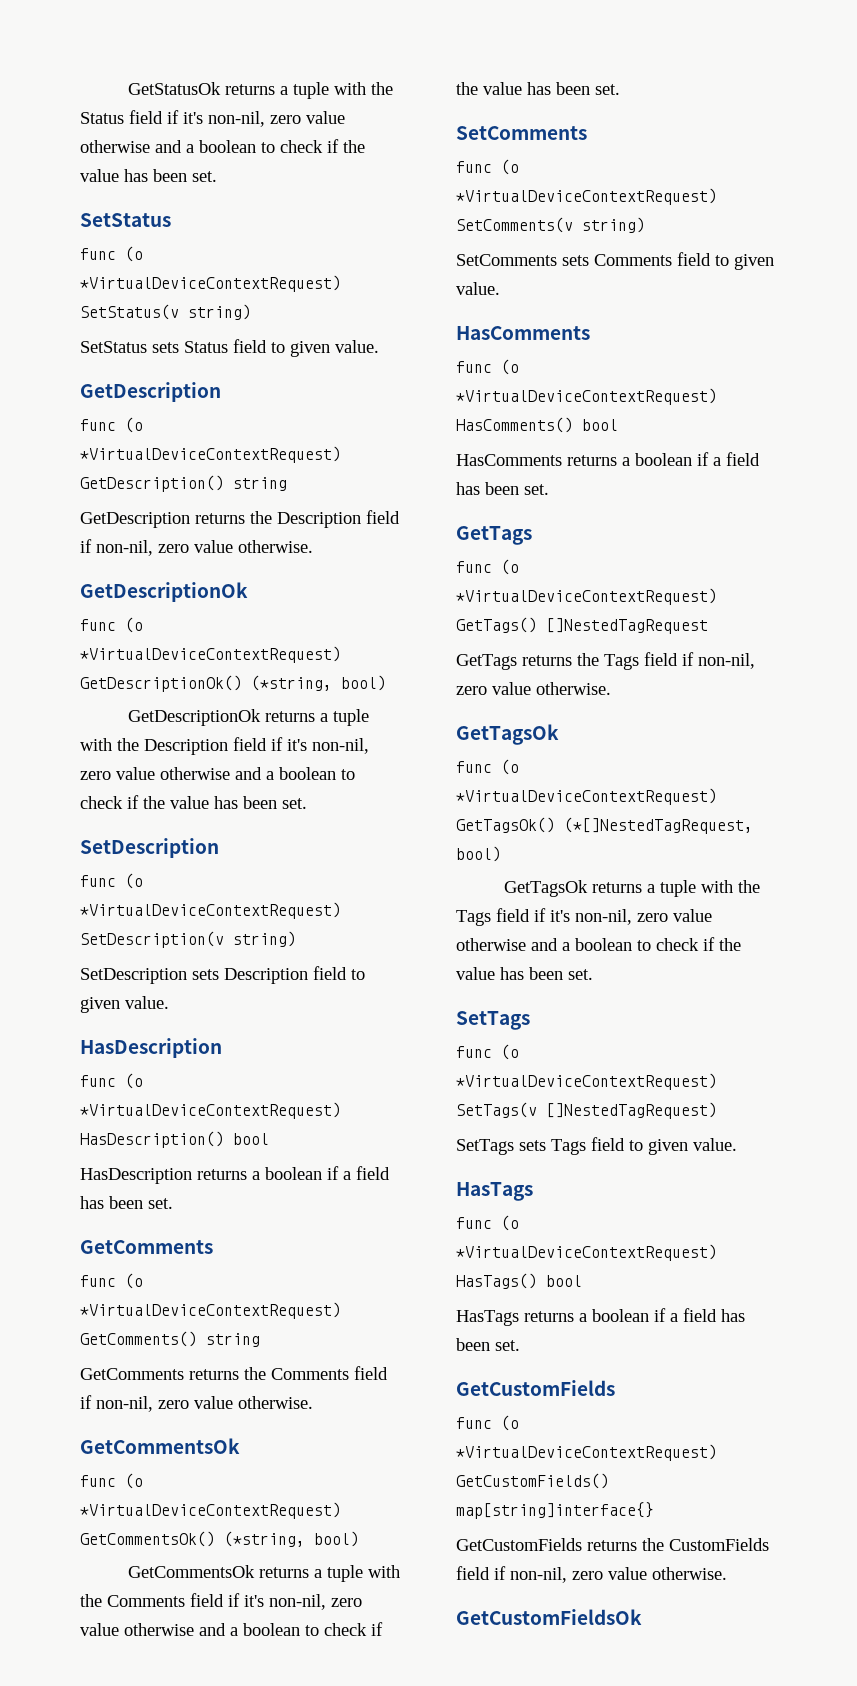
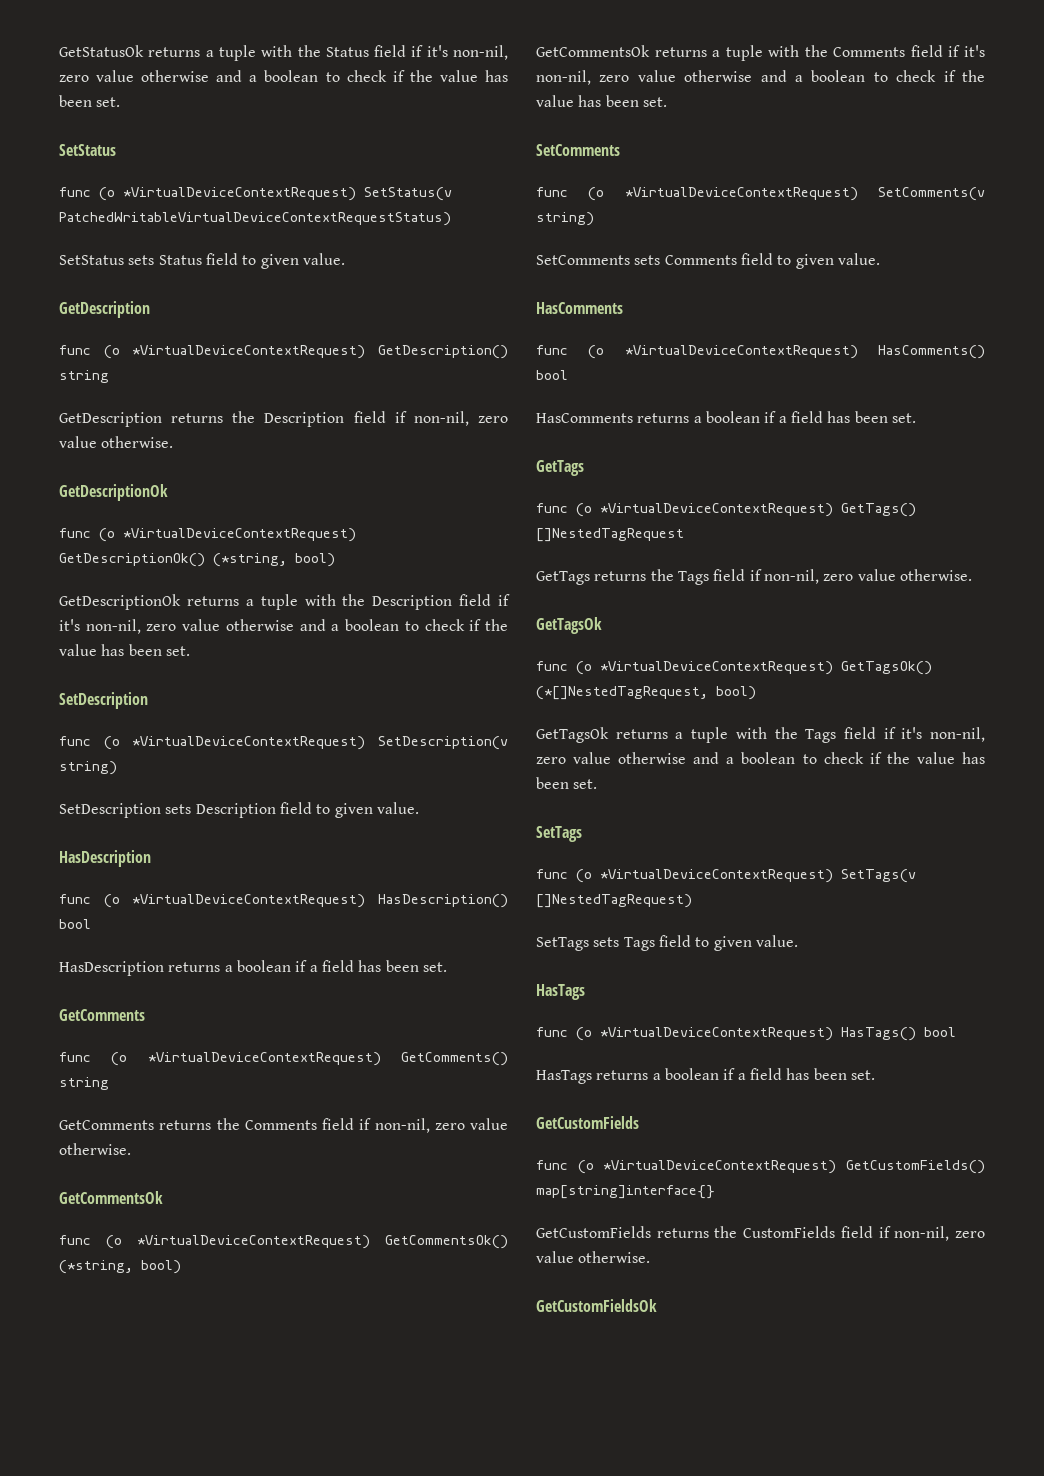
[188,304,251,320] string) -> [59,212,451,226] PatchedWritableVirtualDeviceContextRequestStatus)

